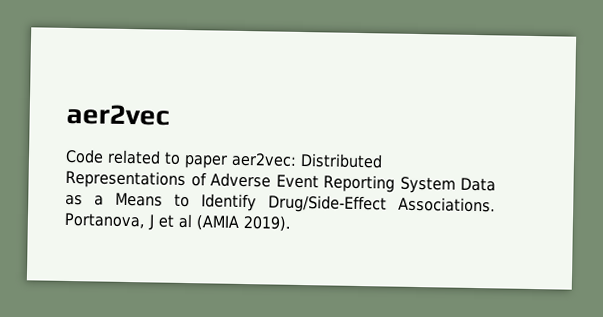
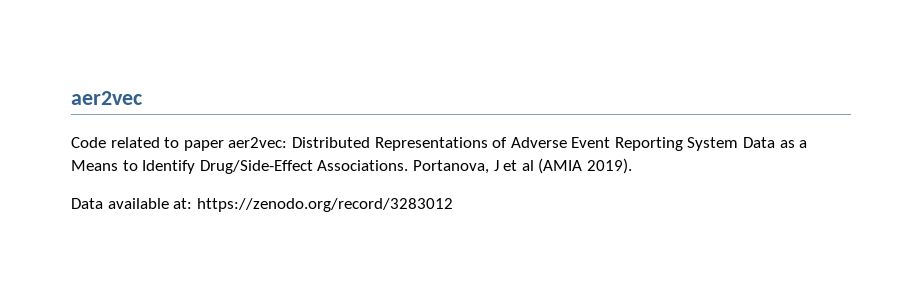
(292, 223) none -> [71,198,453,212] // Data available at: https://zenodo.org/record/3283012

